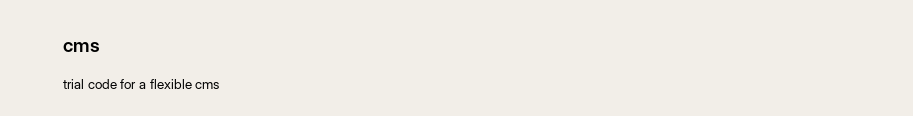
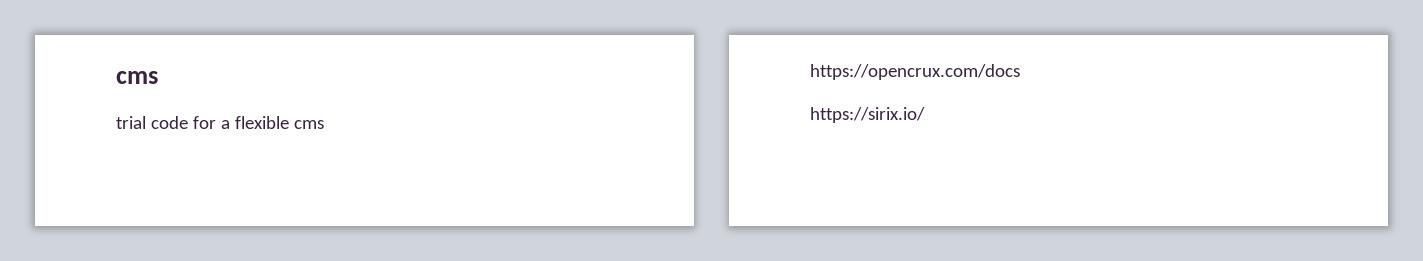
(220, 85) none -> [810,64,1020,80] [810,107,925,123] // https://opencrux.com/docs // https://sirix.io/

